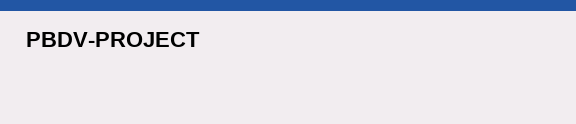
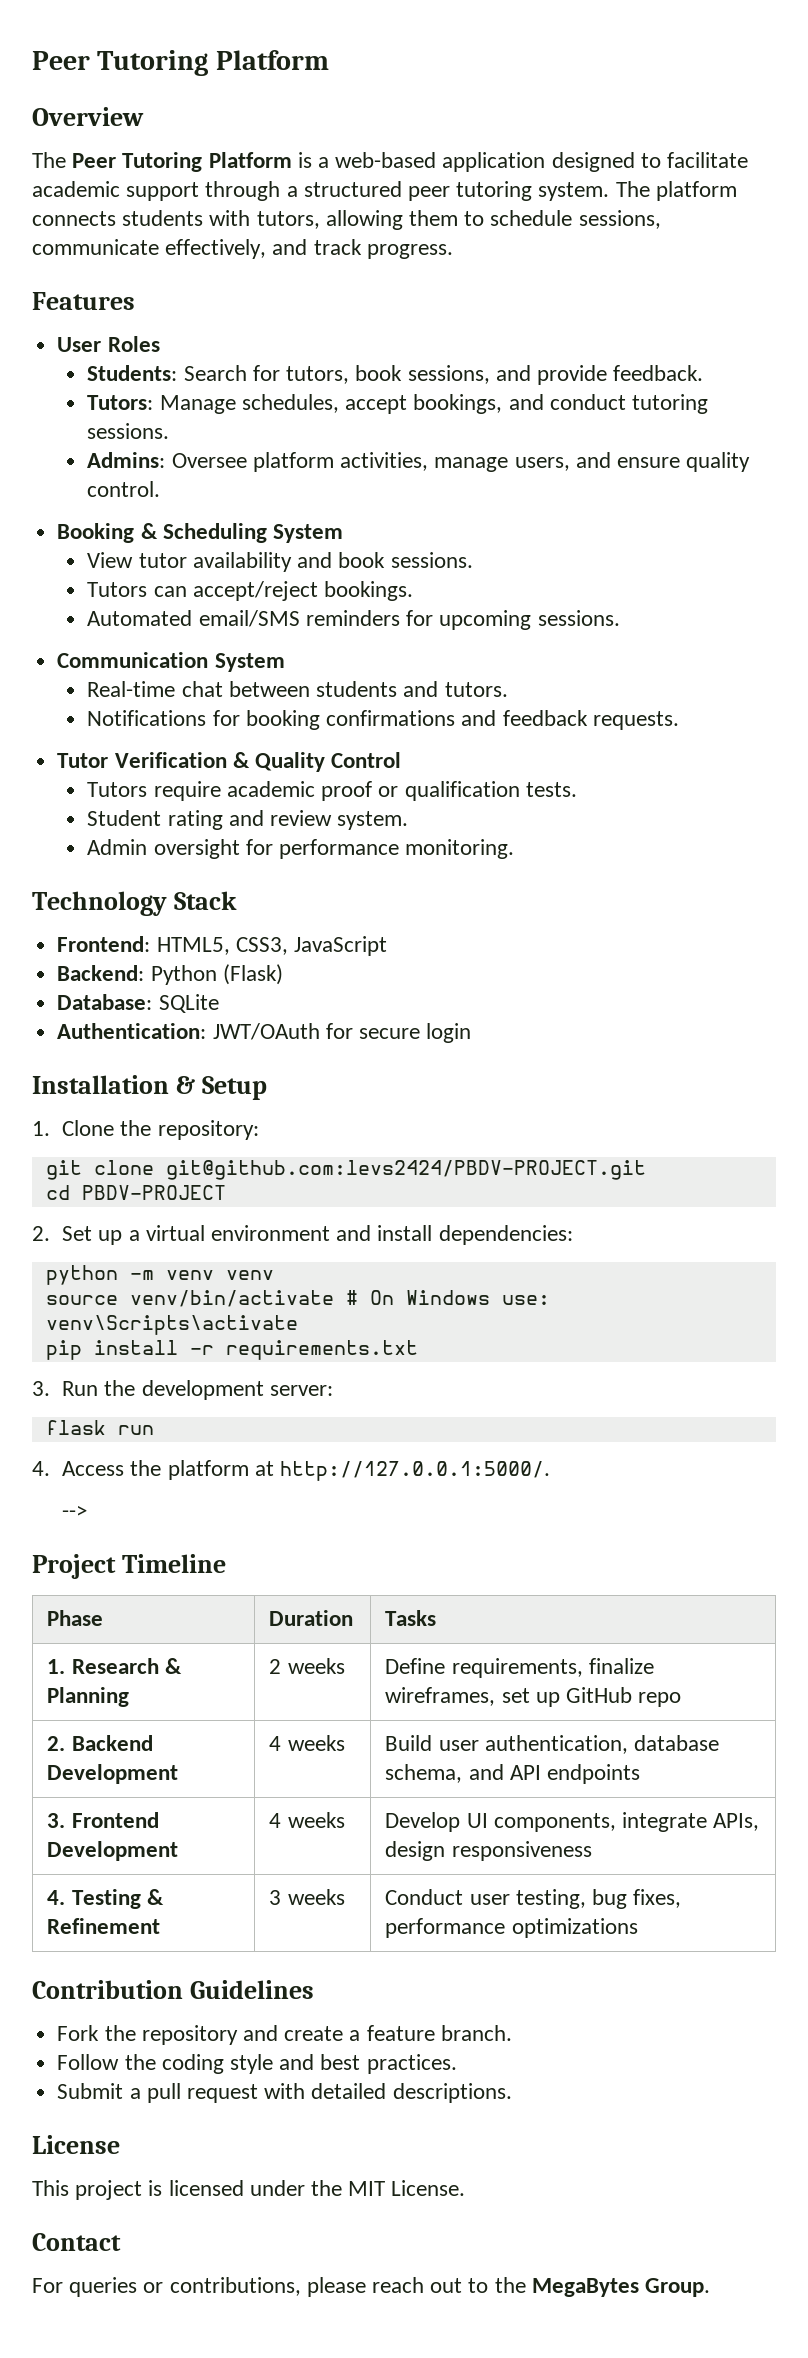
[26,32,200,47] PBDV-PROJECT -> [32,50,329,76] [32,107,144,126] [32,152,749,172] [32,181,737,201] [32,210,661,230] [32,239,453,259] [32,292,135,310] [57,336,160,352] [87,365,704,385] [87,394,708,414] [87,423,170,439] [87,452,751,472] [87,481,161,497] [57,523,343,543] [87,552,473,572] [87,581,414,601] [87,610,620,630] [57,652,285,672] [87,681,508,697] [87,710,679,730] [57,752,402,772] [87,781,577,801] [87,810,409,830] [87,839,515,859] [32,891,237,916] [57,936,387,956] [57,964,283,985] [57,994,219,1013] [57,1023,472,1043] [32,1075,267,1100] [32,1120,259,1140] [45,1160,646,1180] [45,1185,226,1200] [32,1225,573,1245] [45,1265,274,1285] [45,1290,550,1307] [45,1315,298,1335] [45,1340,418,1360] [32,1380,333,1400] [45,1420,154,1435] [32,1460,551,1481] [62,1505,88,1518] [32,1554,226,1579] [47,1610,104,1626] [269,1610,354,1626] [385,1610,437,1626] [47,1658,182,1674] [47,1687,130,1707] [269,1658,345,1674] [385,1658,654,1678] [385,1687,682,1707] [47,1735,153,1751] [47,1764,179,1784] [269,1735,345,1751] [385,1735,719,1754] [385,1764,640,1784] [47,1812,159,1828] [47,1841,179,1861] [269,1812,345,1828] [385,1812,760,1832] [385,1841,592,1861] [47,1889,164,1909] [47,1918,161,1934] [269,1889,345,1905] [385,1889,682,1909] [385,1918,638,1938] [32,1980,314,1999] [57,2025,512,2045] [57,2054,457,2074] [57,2083,512,2103] [32,2135,120,2154] [32,2180,466,2200] [32,2233,121,2251] [32,2277,711,2297] Peer Tutoring Platform // Overview // The Peer Tutoring Platform is a web-based application designed to facilitate academic support through a structured peer tutoring system. The platform connects students with tutors, allowing them to schedule sessions, communicate effectively, and track progress. // Features // User Roles // Students: Search for tutors, book sessions, and provide feedback. // Tutors: Manage schedules, accept bookings, and conduct tutoring sessions. // Admins: Oversee platform activities, manage users, and ensure quality control. // Booking & Scheduling System // View tutor availability and book sessions. // Tutors can accept/reject bookings. // Automated email/SMS reminders for upcoming sessions. // Communication System // Real-time chat between students and tutors. // Notifications for booking confirmations and feedback requests. // Tutor Verification & Quality Control // Tutors require academic proof or qualification tests. // Student rating and review system. // Admin oversight for performance monitoring. // Technology Stack // Frontend: HTML5, CSS3, JavaScript // Backend: Python (Flask) // Database: SQLite // Authentication: JWT/OAuth for secure login // Installation & Setup // 1. Clone the repository: // git clone git@github.com:levs2424/PBDV-PROJECT.git // cd PBDV-PROJECT // 2. Set up a virtual environment and install dependencies: // python -m venv venv // source venv/bin/activate # On Windows use: venv\Scripts\activate // pip install -r requirements.txt // 3. Run the development server: // flask run // 4. Access the platform at http://127.0.0.1:5000/. // --> // Project Timeline // Phase | Duration | Tasks // 1. Research & Planning | 2 weeks | Define requirements, finalize wireframes, set up GitHub repo // 2. Backend Development | 4 weeks | Build user authentication, database schema, and API endpoints // 3. Frontend Development | 4 weeks | Develop UI components, integrate APIs, design responsiveness // 4. Testing & Refinement | 3 weeks | Conduct user testing, bug fixes, performance optimizations // Contribution Guidelines // Fork the repository and create a feature branch. // Follow the coding style and best practices. // Submit a pull request with detailed descriptions. // License // This project is licensed under the MIT License. // Contact // For queries or contributions, please reach out to the MegaBytes Group.

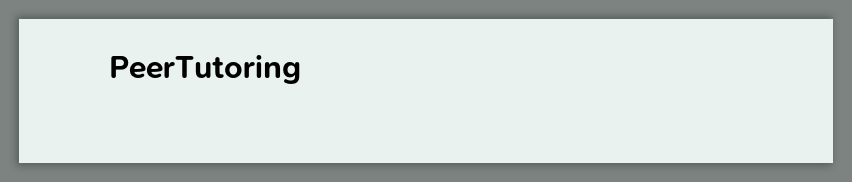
[32,50,329,76] [32,107,144,126] [32,152,749,172] [32,181,737,201] [32,210,661,230] [32,239,453,259] [32,292,135,310] [57,336,160,352] [87,365,704,385] [87,394,708,414] [87,423,170,439] [87,452,751,472] [87,481,161,497] [57,523,343,543] [87,552,473,572] [87,581,414,601] [87,610,620,630] [57,652,285,672] [87,681,508,697] [87,710,679,730] [57,752,402,772] [87,781,577,801] [87,810,409,830] [87,839,515,859] [32,891,237,916] [57,936,387,956] [57,964,283,985] [57,994,219,1013] [57,1023,472,1043] [32,1075,267,1100] [32,1120,259,1140] [45,1160,646,1180] [45,1185,226,1200] [32,1225,573,1245] [45,1265,274,1285] [45,1290,550,1307] [45,1315,298,1335] [45,1340,418,1360] [32,1380,333,1400] [45,1420,154,1435] [32,1460,551,1481] [62,1505,88,1518] [32,1554,226,1579] [47,1610,104,1626] [269,1610,354,1626] [385,1610,437,1626] [47,1658,182,1674] [47,1687,130,1707] [269,1658,345,1674] [385,1658,654,1678] [385,1687,682,1707] [47,1735,153,1751] [47,1764,179,1784] [269,1735,345,1751] [385,1735,719,1754] [385,1764,640,1784] [47,1812,159,1828] [47,1841,179,1861] [269,1812,345,1828] [385,1812,760,1832] [385,1841,592,1861] [47,1889,164,1909] [47,1918,161,1934] [269,1889,345,1905] [385,1889,682,1909] [385,1918,638,1938] [32,1980,314,1999] [57,2025,512,2045] [57,2054,457,2074] [57,2083,512,2103] [32,2135,120,2154] [32,2180,466,2200] [32,2233,121,2251] [32,2277,711,2297] Peer Tutoring Platform // Overview // The Peer Tutoring Platform is a web-based application designed to facilitate academic support through a structured peer tutoring system. The platform connects students with tutors, allowing them to schedule sessions, communicate effectively, and track progress. // Features // User Roles // Students: Search for tutors, book sessions, and provide feedback. // Tutors: Manage schedules, accept bookings, and conduct tutoring sessions. // Admins: Oversee platform activities, manage users, and ensure quality control. // Booking & Scheduling System // View tutor availability and book sessions. // Tutors can accept/reject bookings. // Automated email/SMS reminders for upcoming sessions. // Communication System // Real-time chat between students and tutors. // Notifications for booking confirmations and feedback requests. // Tutor Verification & Quality Control // Tutors require academic proof or qualification tests. // Student rating and review system. // Admin oversight for performance monitoring. // Technology Stack // Frontend: HTML5, CSS3, JavaScript // Backend: Python (Flask) // Database: SQLite // Authentication: JWT/OAuth for secure login // Installation & Setup // 1. Clone the repository: // git clone git@github.com:levs2424/PBDV-PROJECT.git // cd PBDV-PROJECT // 2. Set up a virtual environment and install dependencies: // python -m venv venv // source venv/bin/activate # On Windows use: venv\Scripts\activate // pip install -r requirements.txt // 3. Run the development server: // flask run // 4. Access the platform at http://127.0.0.1:5000/. // --> // Project Timeline // Phase | Duration | Tasks // 1. Research & Planning | 2 weeks | Define requirements, finalize wireframes, set up GitHub repo // 2. Backend Development | 4 weeks | Build user authentication, database schema, and API endpoints // 3. Frontend Development | 4 weeks | Develop UI components, integrate APIs, design responsiveness // 4. Testing & Refinement | 3 weeks | Conduct user testing, bug fixes, performance optimizations // Contribution Guidelines // Fork the repository and create a feature branch. // Follow the coding style and best practices. // Submit a pull request with detailed descriptions. // License // This project is licensed under the MIT License. // Contact // For queries or contributions, please reach out to the MegaBytes Group. -> [109,55,301,84] PeerTutoring

